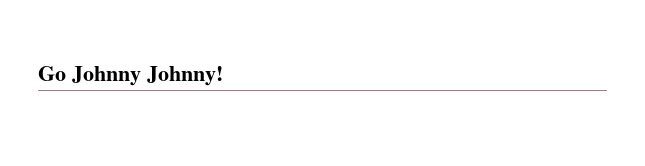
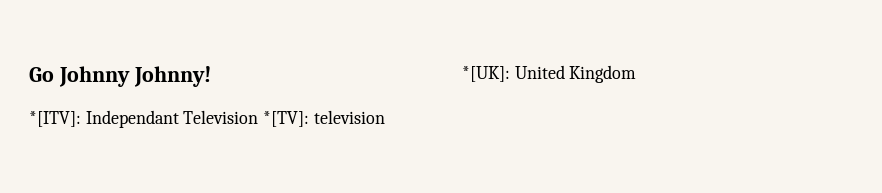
(223, 76) none -> [29,110,385,128] [462,65,637,83] // *[ITV]: Independant Television *[TV]: television *[UK]: United Kingdom

